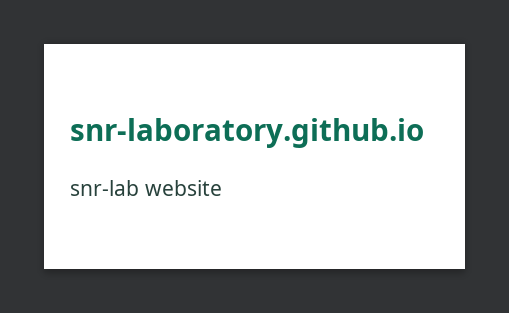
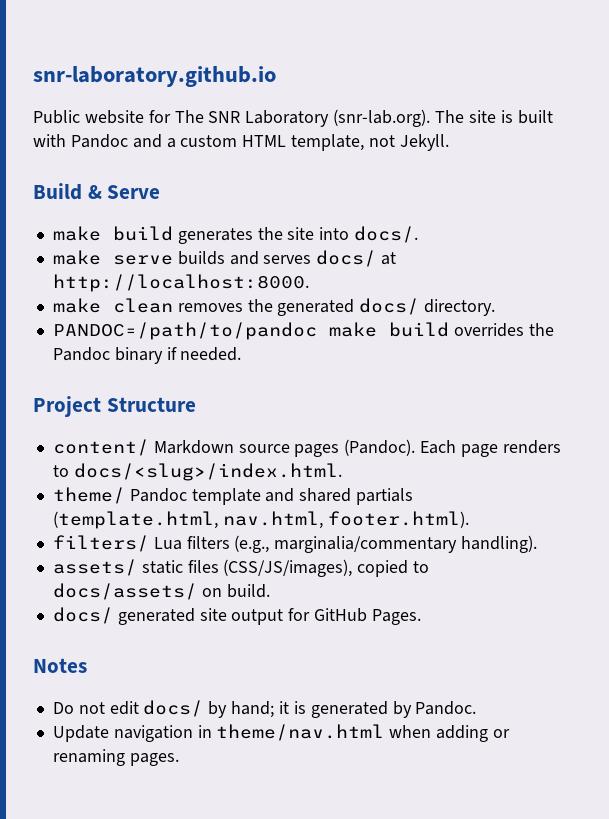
[70,180,222,196] snr-lab website -> [33,109,553,127] [33,134,449,151] [33,183,161,200] [52,226,419,244] [52,250,397,267] [52,274,309,292] [52,298,496,316] [52,322,554,340] [52,347,242,364] [33,396,196,417] [52,439,561,457] [52,463,342,481] [52,487,414,505] [52,511,469,529] [52,535,538,553] [52,559,430,577] [52,583,270,600] [52,607,421,625] [33,658,87,673] [52,700,477,718] [52,724,510,742] [52,749,179,766] Public website for The SNR Laboratory (snr-lab.org). The site is built with Pandoc and a custom HTML template, not Jekyll. // Build & Serve // make build generates the site into docs/. // make serve builds and serves docs/ at http://localhost:8000. // make clean removes the generated docs/ directory. // PANDOC=/path/to/pandoc make build overrides the Pandoc binary if needed. // Project Structure // content/ Markdown source pages (Pandoc). Each page renders to docs/<slug>/index.html. // theme/ Pandoc template and shared partials (template.html, nav.html, footer.html). // filters/ Lua filters (e.g., marginalia/commentary handling). // assets/ static files (CSS/JS/images), copied to docs/assets/ on build. // docs/ generated site output for GitHub Pages. // Notes // Do not edit docs/ by hand; it is generated by Pandoc. // Update navigation in theme/nav.html when adding or renaming pages.

